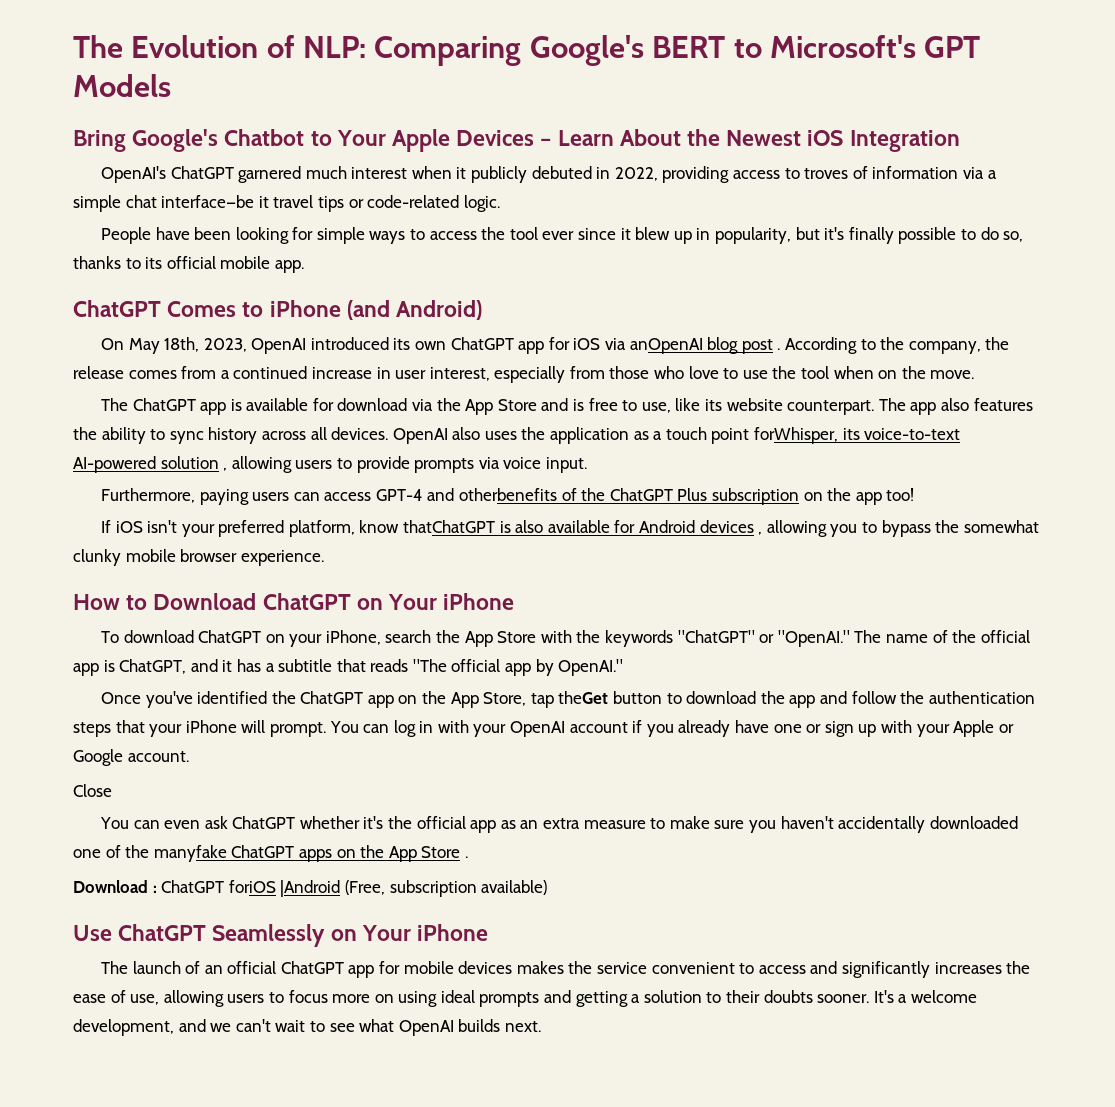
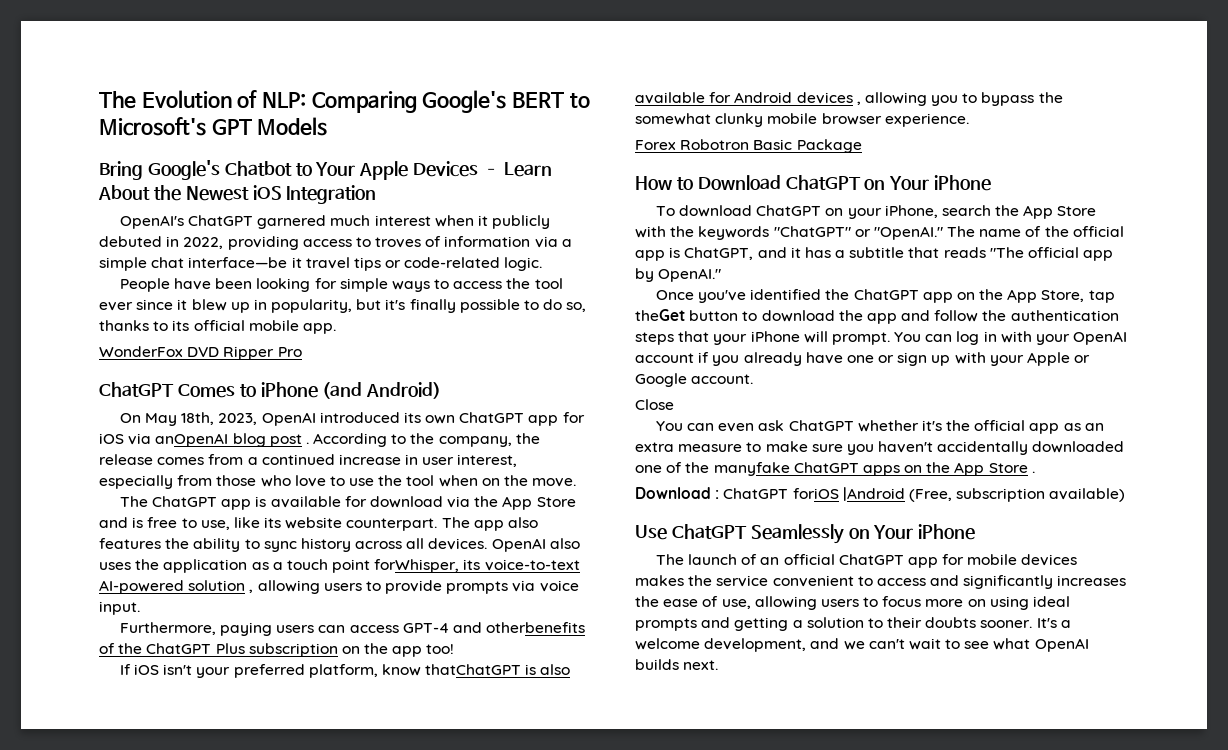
(304, 266) none -> [99,346,302,360] // WonderFox DVD Ripper Pro
(324, 558) none -> [635,139,862,153] // Forex Robotron Basic Package

